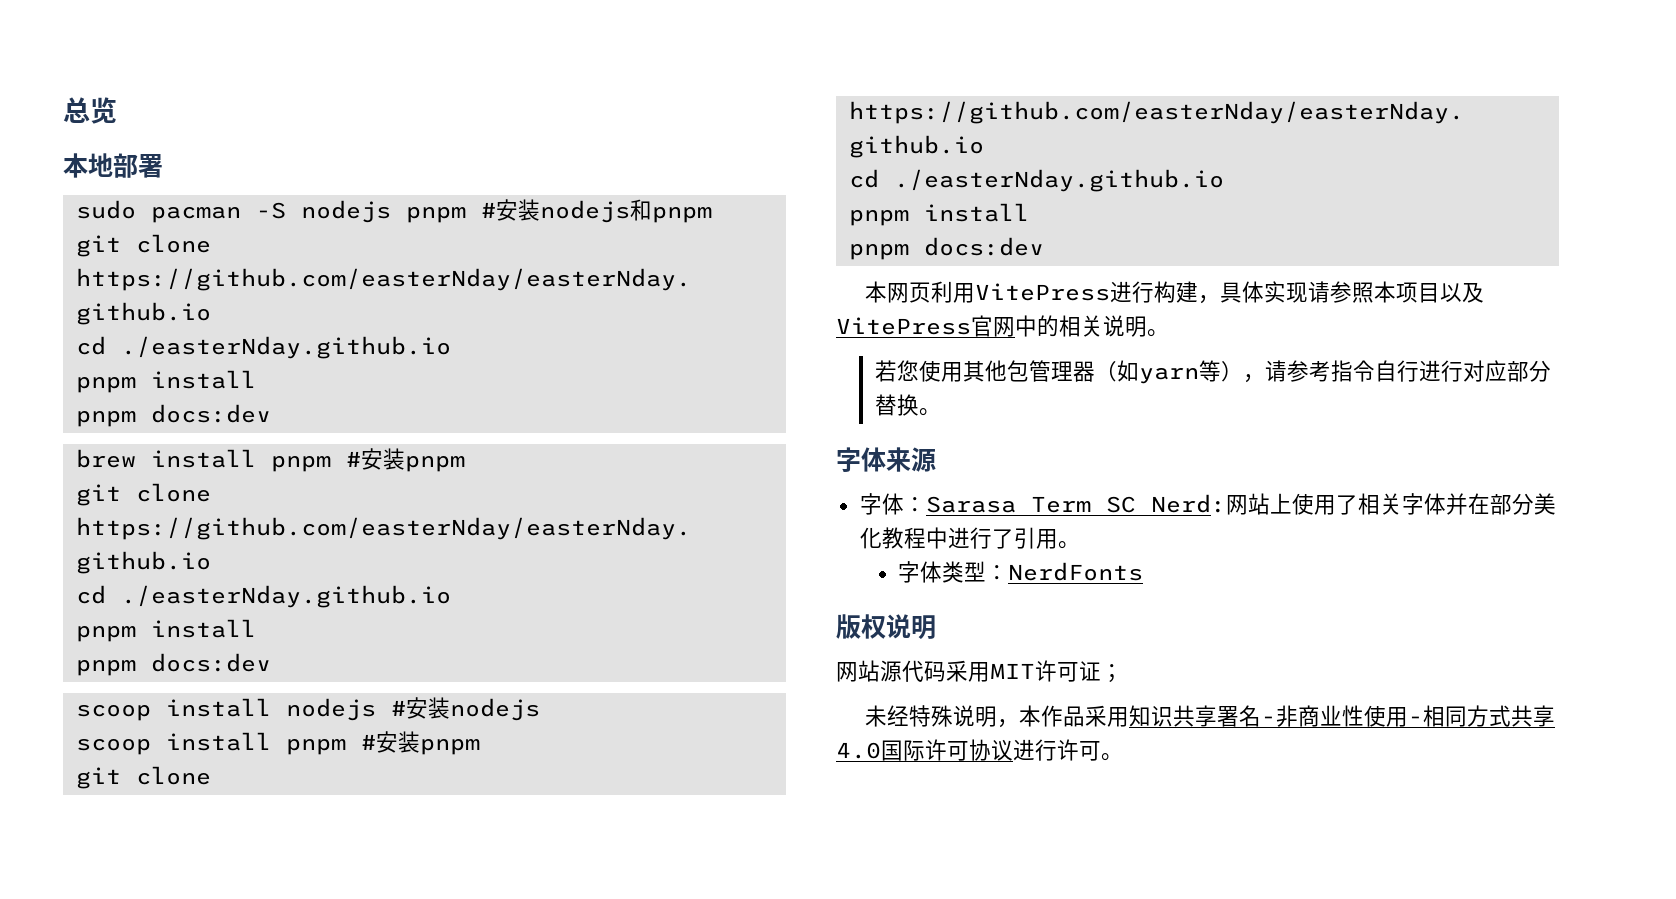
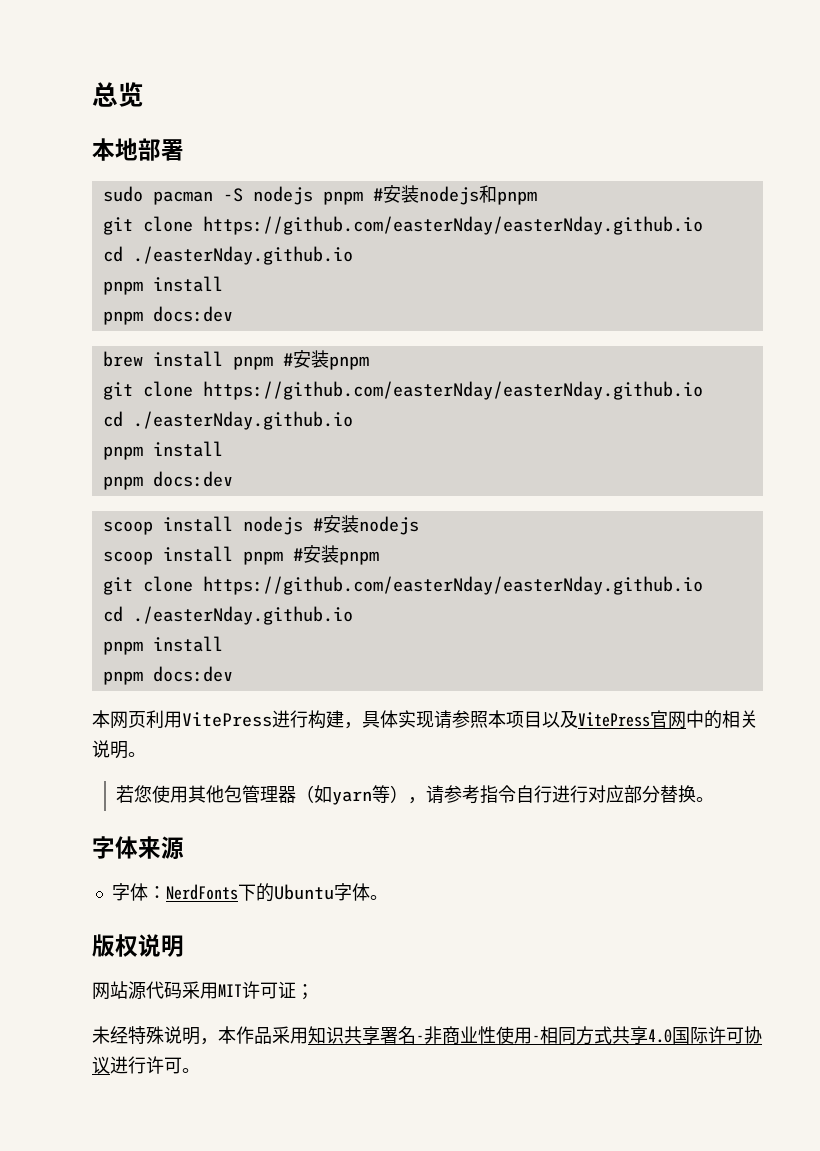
[925,493,1556,515] [859,527,1080,549] [898,561,1144,583] Sarasa Term SC Nerd:网站上使用了相关字体并在部分美化教程中进行了引用。 // 字体类型：NerdFonts -> [165,883,388,902] NerdFonts下的Ubuntu字体。

